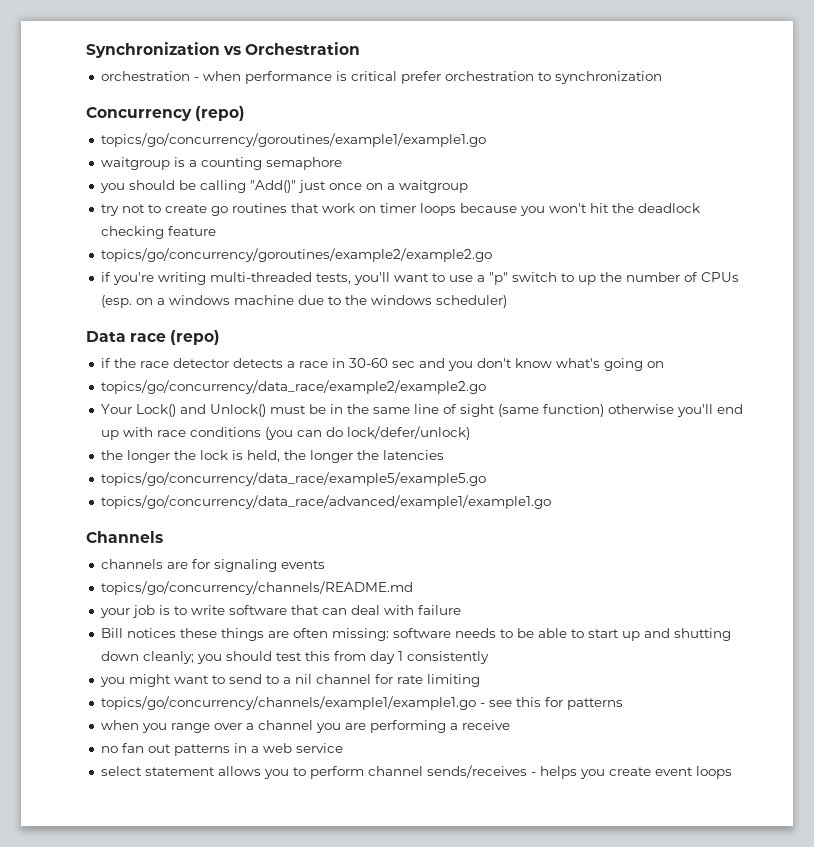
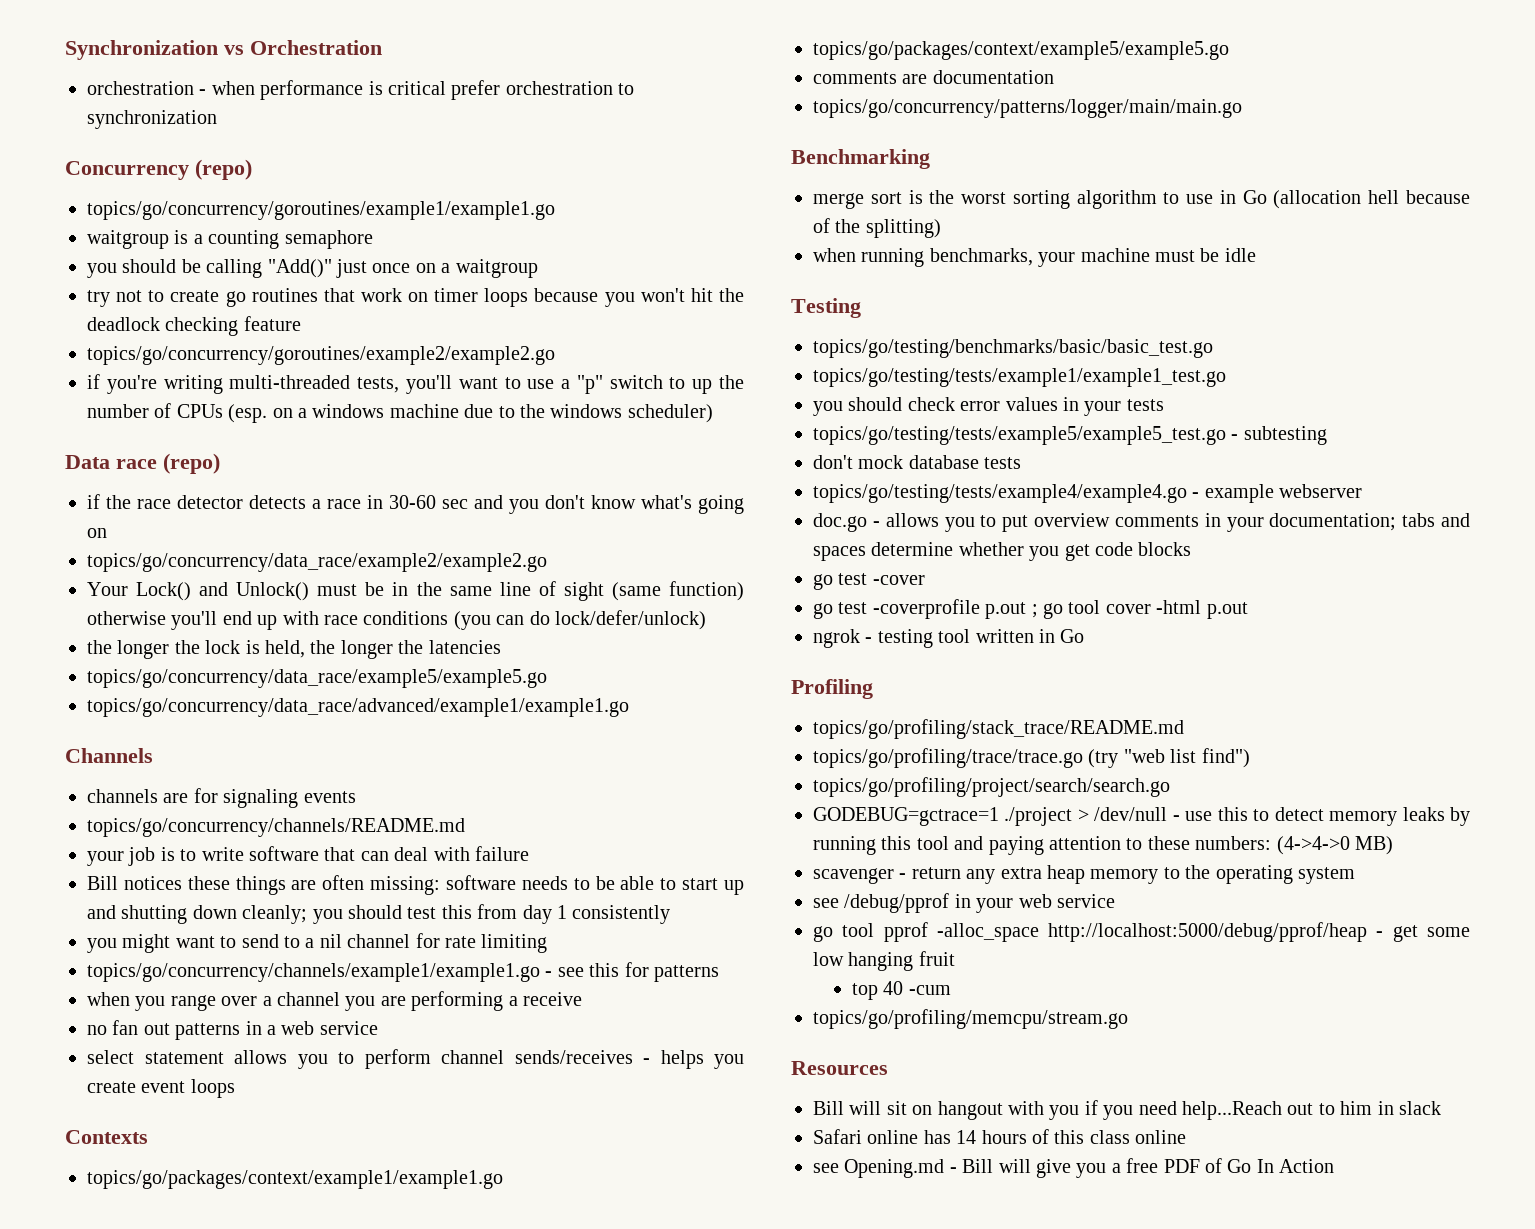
(732, 772) none -> [65,1130,148,1144] [87,1170,503,1189] [813,41,1229,60] [813,70,1054,84] [813,99,1242,118] [791,149,930,169] [813,190,1470,209] [813,218,941,238] [813,248,1256,267] [791,298,861,318] [813,339,1213,358] [813,368,1226,387] [813,397,1164,416] [813,426,1327,445] [813,455,1022,469] [813,484,1363,503] [813,513,1470,532] [813,542,1192,561] [813,573,925,590] [813,599,1248,619] [813,629,1085,648] [791,679,873,699] [813,719,1184,739] [813,748,1250,768] [813,777,1170,797] [813,807,1470,826] [813,836,1393,855] [813,865,1355,884] [813,893,1115,913] [813,922,1470,942] [813,951,955,971] [851,981,951,1000] [813,1009,1128,1029] [791,1061,888,1075] [813,1100,1441,1120] [813,1129,1187,1144] [813,1158,1335,1178] // Contexts // topics/go/packages/context/example1/example1.go // topics/go/packages/context/example5/example5.go // comments are documentation // topics/go/concurrency/patterns/logger/main/main.go // Benchmarking // merge sort is the worst sorting algorithm to use in Go (allocation hell because of the splitting) // when running benchmarks, your machine must be idle // Testing // topics/go/testing/benchmarks/basic/basic_test.go // topics/go/testing/tests/example1/example1_test.go // you should check error values in your tests // topics/go/testing/tests/example5/example5_test.go - subtesting // don't mock database tests // topics/go/testing/tests/example4/example4.go - example webserver // doc.go - allows you to put overview comments in your documentation; tabs and spaces determine whether you get code blocks // go test -cover // go test -coverprofile p.out ; go tool cover -html p.out // ngrok - testing tool written in Go // Profiling // topics/go/profiling/stack_trace/README.md // topics/go/profiling/trace/trace.go (try "web list find") // topics/go/profiling/project/search/search.go // GODEBUG=gctrace=1 ./project > /dev/null - use this to detect memory leaks by running this tool and paying attention to these numbers: (4->4->0 MB) // scavenger - return any extra heap memory to the operating system // see /debug/pprof in your web service // go tool pprof -alloc_space http://localhost:5000/debug/pprof/heap - get some low hanging fruit // top 40 -cum // topics/go/profiling/memcpu/stream.go // Resources // Bill will sit on hangout with you if you need help...Reach out to him in slack // Safari online has 14 hours of this class online // see Opening.md - Bill will give you a free PDF of Go In Action

